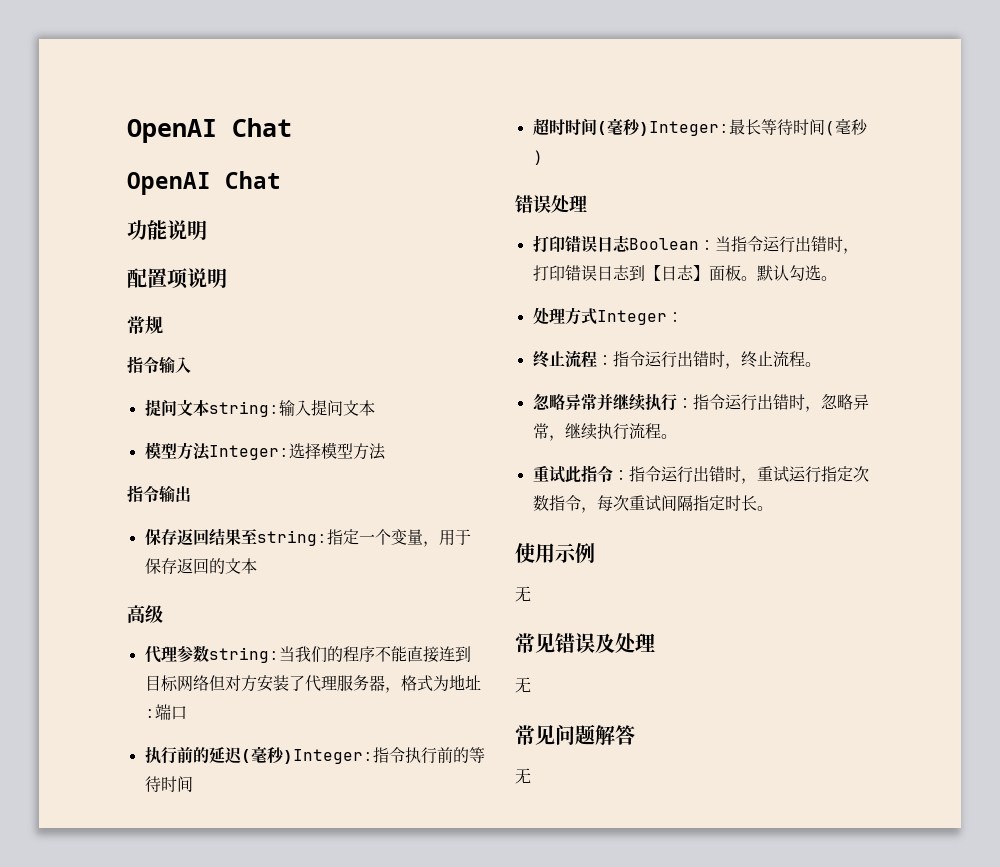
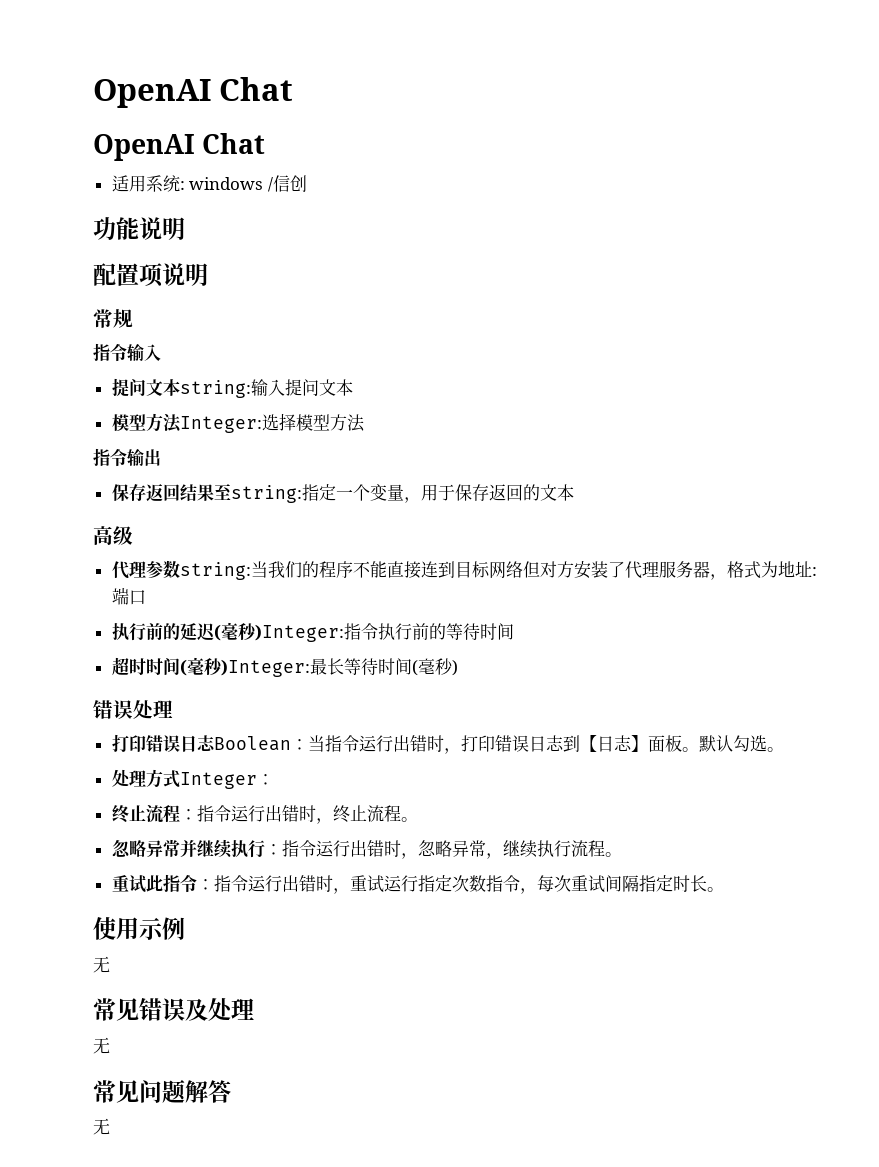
(281, 180) none -> [111,175,307,192] // 适用系统: windows /信创

